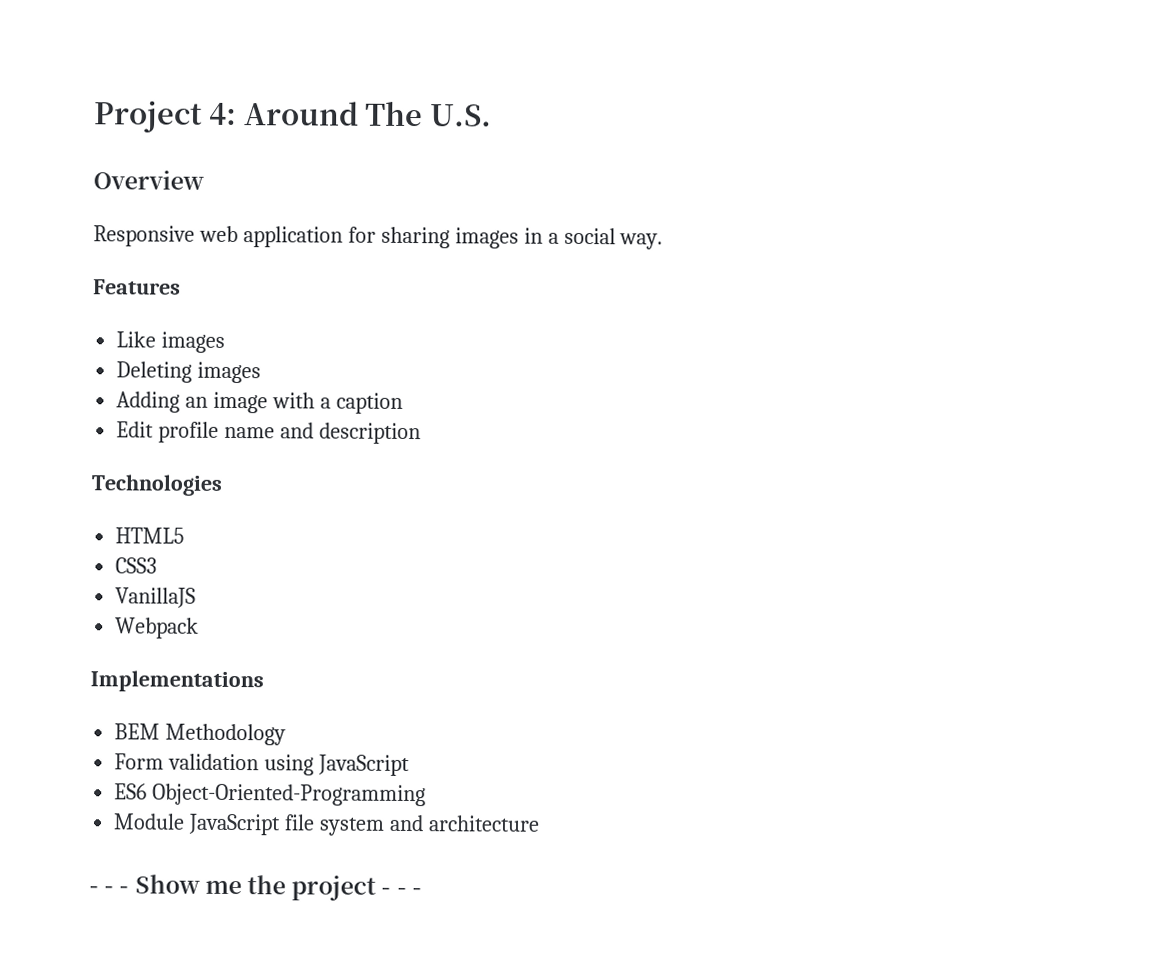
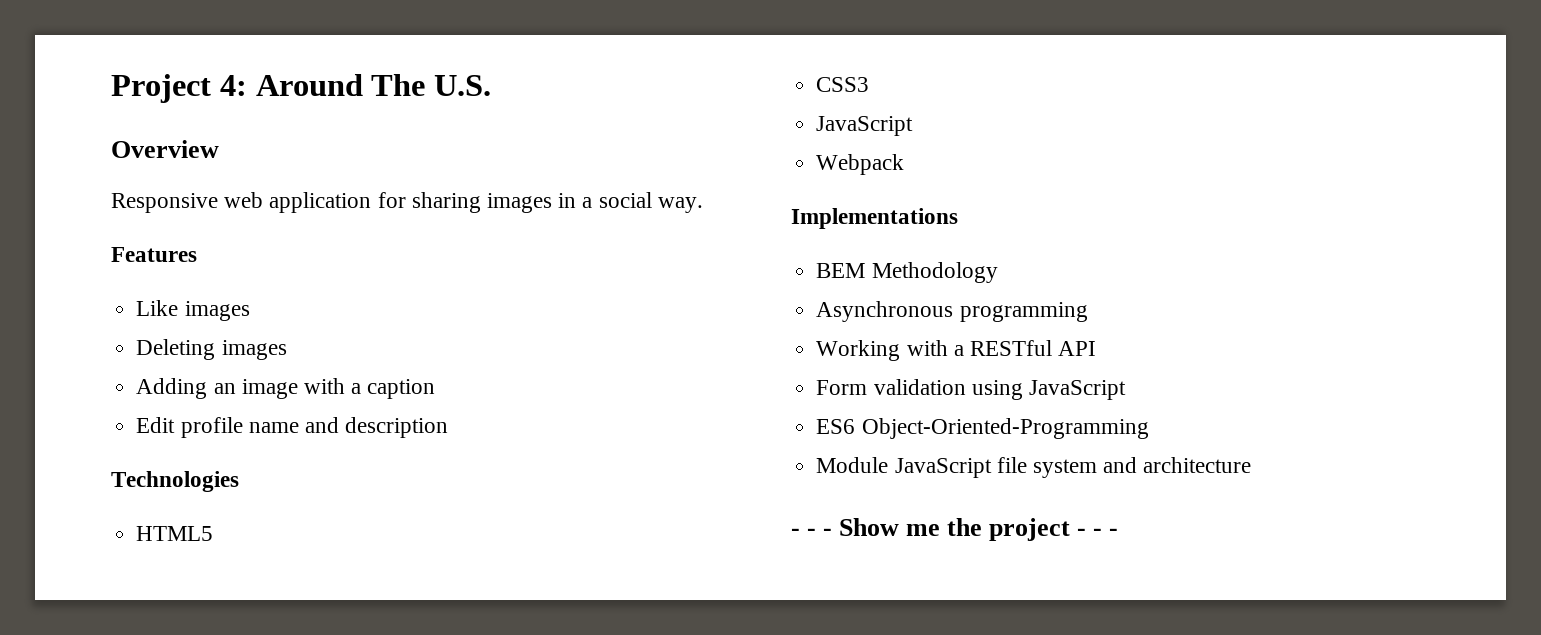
[115,587,197,608] VanillaJS -> [816,116,914,136] JavaScript
(287, 734) none -> [816,301,1088,322] [816,340,1097,361] // Asynchronous programming // Working with a RESTful API

